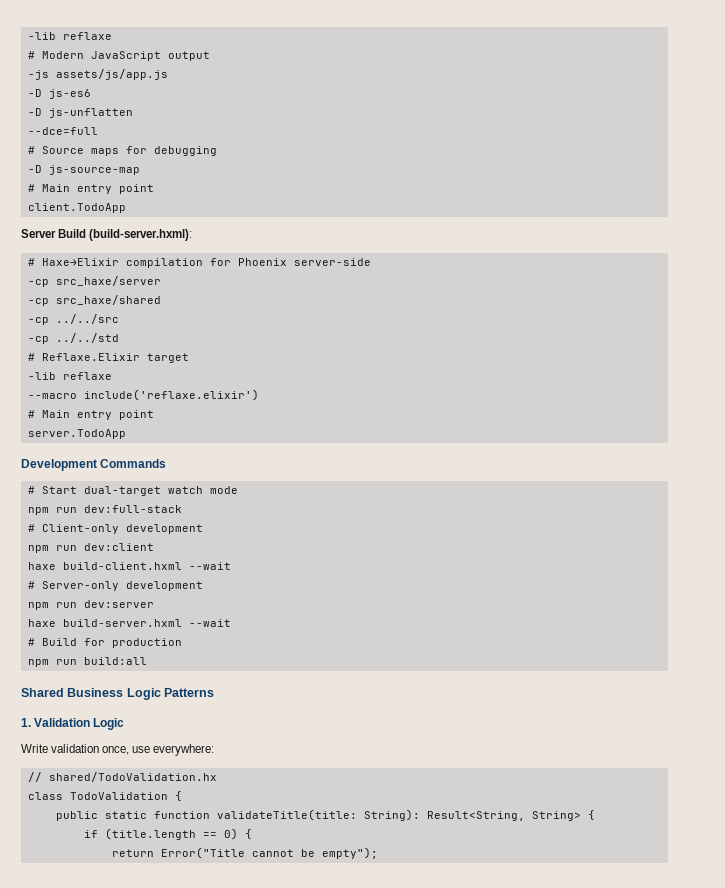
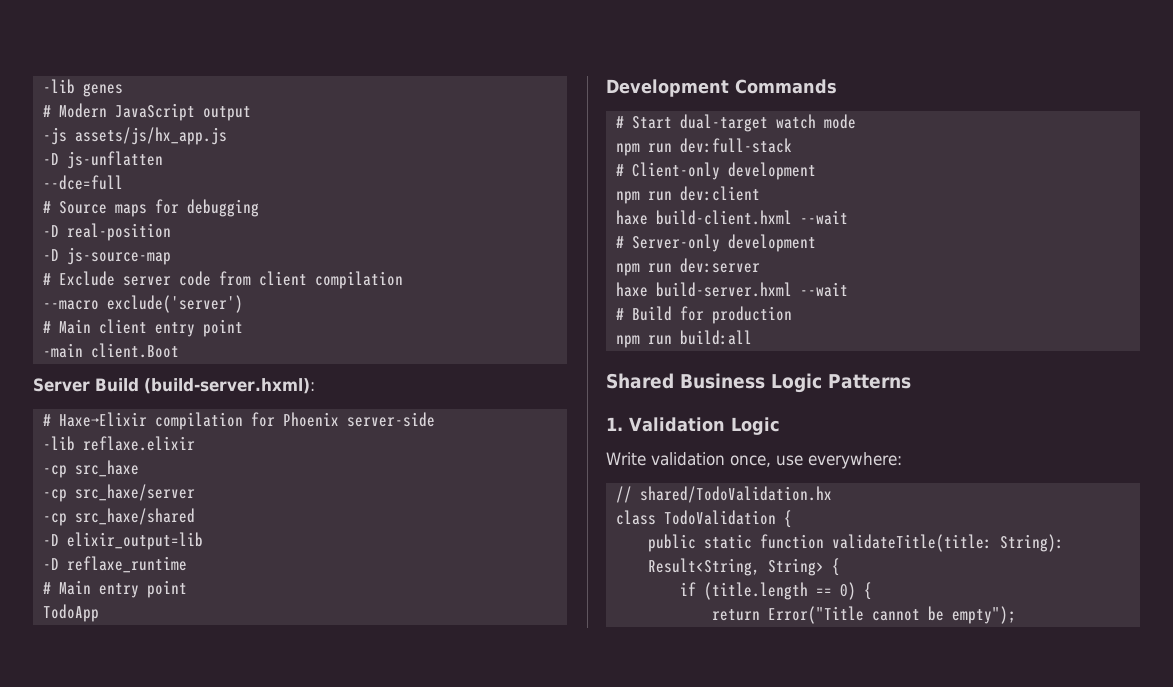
[27,32,112,40] -lib reflaxe -> [42,79,123,97] -lib genes
[55,69,168,80] [27,89,91,99] assets/js/app.js // -D js-es6 -> [74,127,227,145] assets/js/hx_app.js
(217, 151) none -> [42,223,171,241] // -D real-position
[27,184,154,194] [27,203,126,213] // # Main entry point // client.TodoApp -> [42,271,403,289] [42,295,243,313] [42,319,243,337] [42,343,179,358] // # Exclude server code from client compilation // --macro exclude('server') // # Main client entry point // -main client.Boot
(371, 262) none -> [42,436,195,451] [42,460,139,478] // -lib reflaxe.elixir // -cp src_haxe
[27,314,119,325] [27,333,119,344] [27,353,189,363] [27,372,112,380] [27,389,259,401] [27,410,154,420] [27,429,126,439] -cp ../../src // -cp ../../std // # Reflaxe.Elixir target // -lib reflaxe // --macro include('reflaxe.elixir') // # Main entry point // server.TodoApp -> [42,532,203,550] [42,556,187,573] [42,580,187,598] [42,604,99,622] -D elixir_output=lib // -D reflaxe_runtime // # Main entry point // TodoApp

